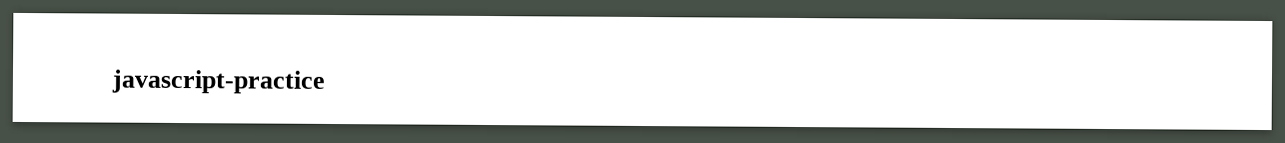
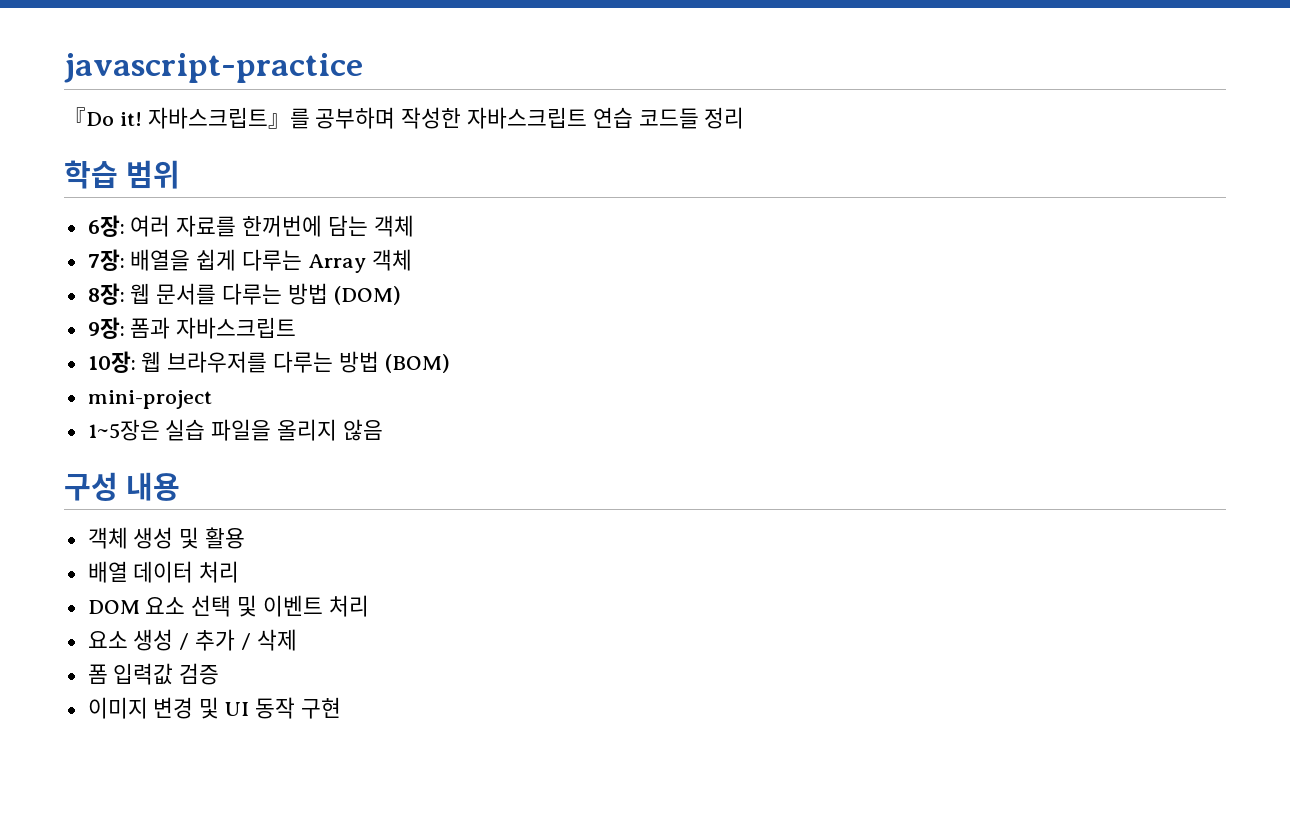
(325, 81) none -> [64,107,745,129] [64,160,180,189] [87,215,414,237] [87,249,412,273] [87,283,401,305] [87,317,297,339] [87,351,450,373] [87,390,212,409] [87,419,383,441] [64,472,180,501] [87,527,246,549] [87,561,240,583] [87,595,369,617] [87,629,297,651] [87,663,220,685] [87,697,341,719] // 『Do it! 자바스크립트』를 공부하며 작성한 자바스크립트 연습 코드들 정리 // 학습 범위 // 6장: 여러 자료를 한꺼번에 담는 객체 // 7장: 배열을 쉽게 다루는 Array 객체 // 8장: 웹 문서를 다루는 방법 (DOM) // 9장: 폼과 자바스크립트 // 10장: 웹 브라우저를 다루는 방법 (BOM) // mini-project // 1~5장은 실습 파일을 올리지 않음 // 구성 내용 // 객체 생성 및 활용 // 배열 데이터 처리 // DOM 요소 선택 및 이벤트 처리 // 요소 생성 / 추가 / 삭제 // 폼 입력값 검증 // 이미지 변경 및 UI 동작 구현

